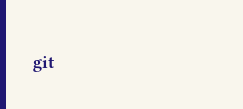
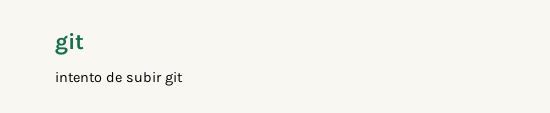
[33,56,54,72] git -> [55,33,84,55] [55,72,183,86] git // intento de subir git

